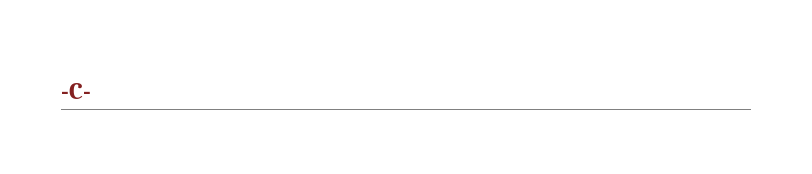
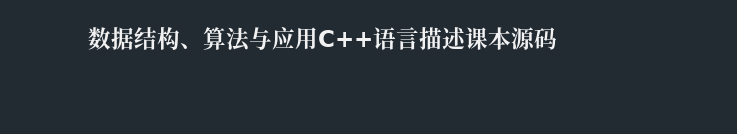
[61,83,91,99] -C- -> [88,27,557,52] 数据结构、算法与应用C++语言描述课本源码

